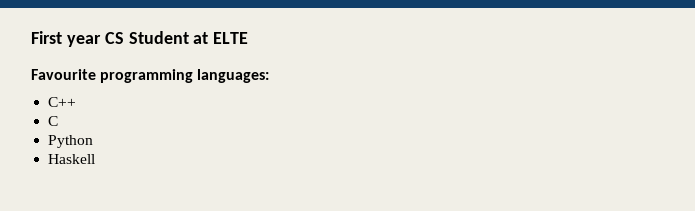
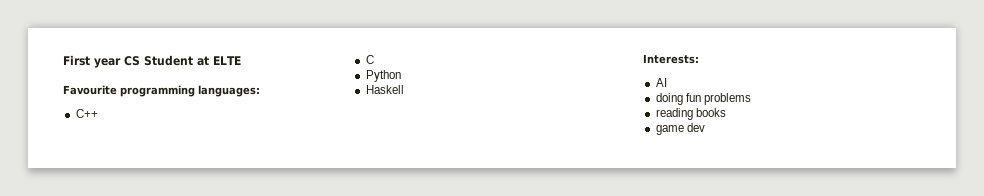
(96, 159) none -> [643,54,699,64] [655,78,667,87] [655,93,751,105] [655,108,726,120] [655,123,705,135] // Interests: // AI // doing fun problems // reading books // game dev

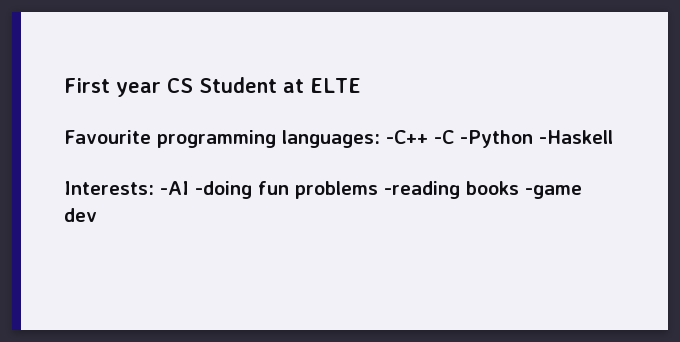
[75,109,98,118] [365,55,374,64] [365,70,401,82] [365,85,404,94] // C++ // C // Python // Haskell -> [385,130,613,148] -C++ -C -Python -Haskell
[655,78,667,87] [655,93,683,105] // AI // doing -> [160,181,252,199] -AI -doing
[655,108,693,120] // reading -> [384,181,460,199] -reading
[655,125,684,135] // game -> [525,185,582,199] -game

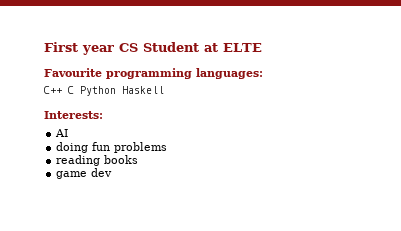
[385,130,613,148] -C++ -C -Python -Haskell -> [44,86,164,96] // C++ C Python Haskell
[160,181,252,199] -AI -doing -> [55,129,69,137] [56,142,89,153] // AI // doing
[384,181,460,199] -reading -> [56,155,101,166] // reading
[525,185,582,199] -game -> [56,171,88,179] // game

